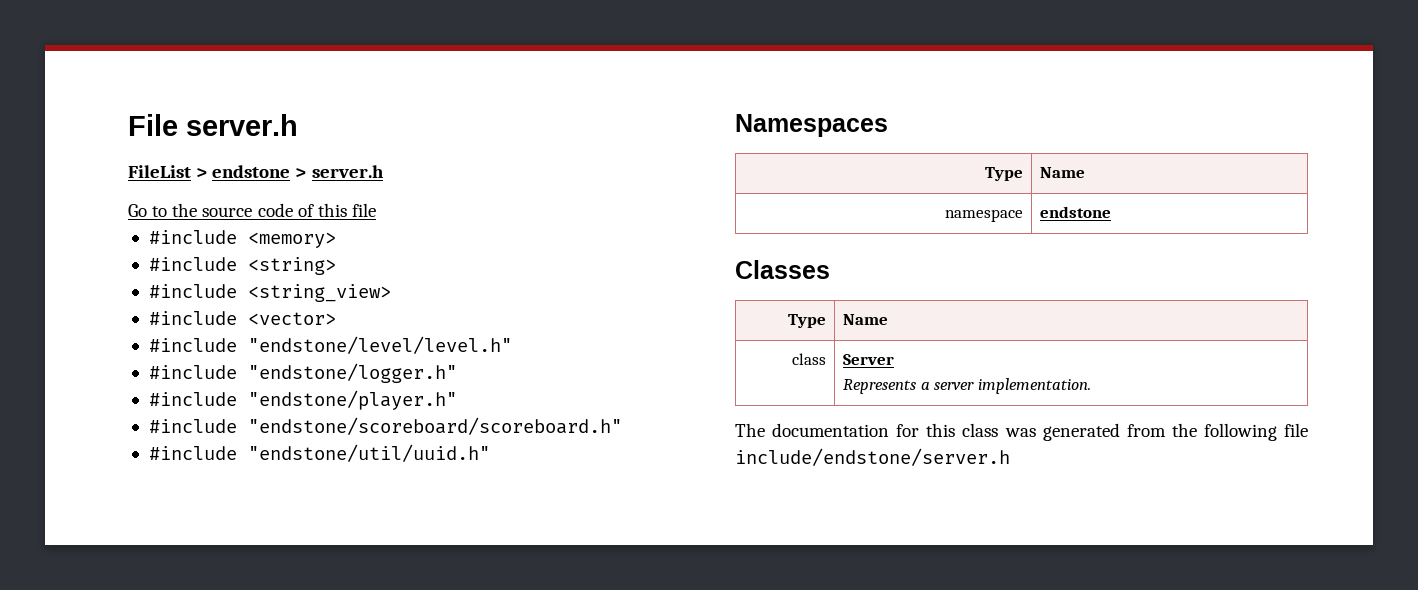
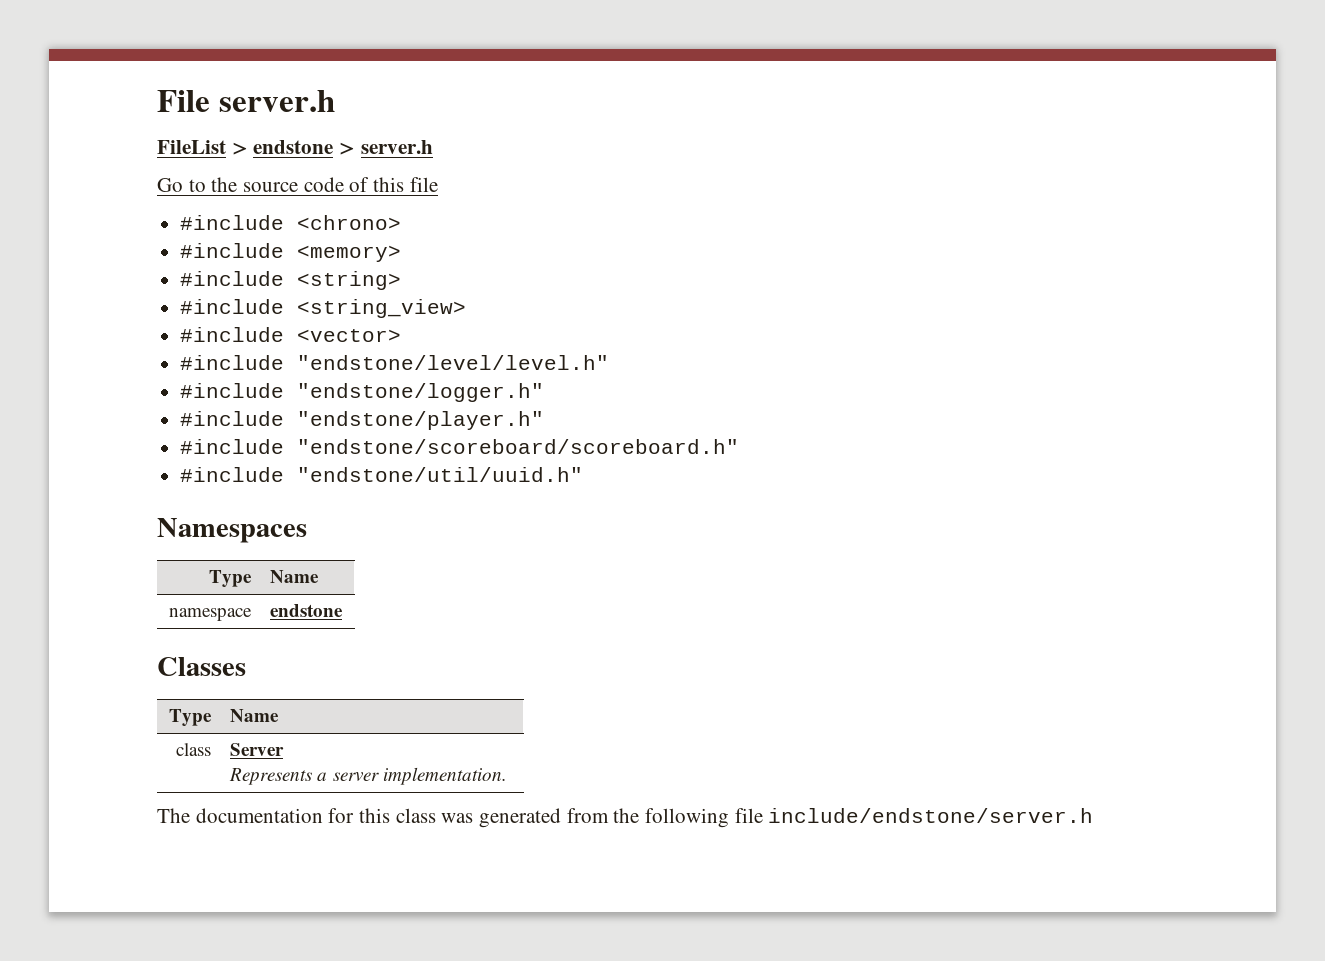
(376, 210) none -> [180,215,402,230] // #include <chrono>

